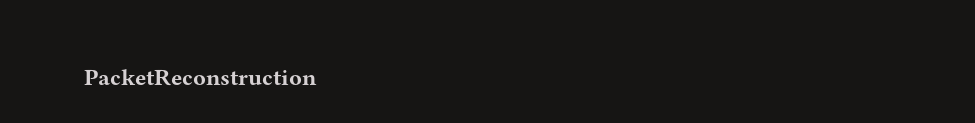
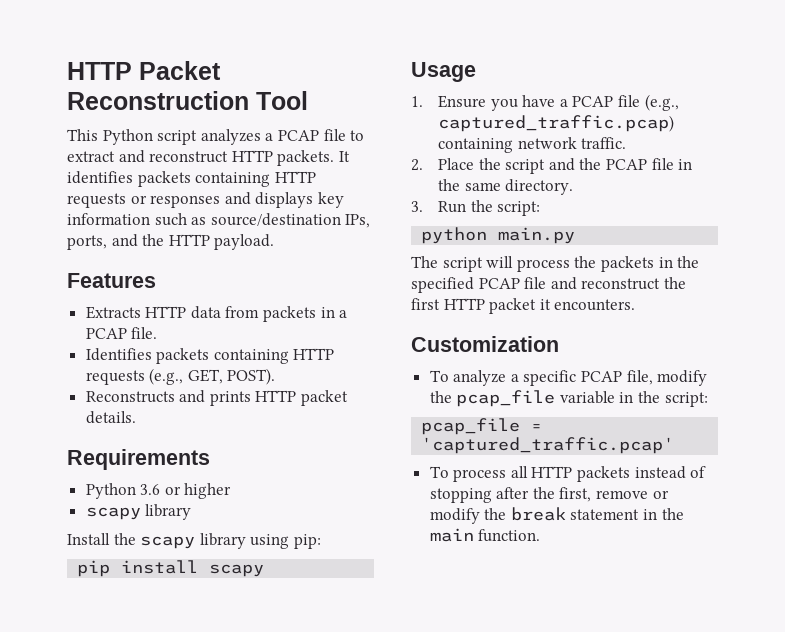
[84,69,317,86] PacketReconstruction -> [67,61,221,80] [67,91,308,110] [67,129,365,145] [67,150,350,166] [67,171,316,187] [67,192,344,208] [67,213,371,228] [67,234,275,250] [67,273,156,288] [85,306,348,322] [85,327,158,339] [85,348,335,364] [85,368,276,385] [85,390,349,406] [85,411,136,424] [67,449,210,470] [85,483,232,499] [85,504,192,520] [67,533,321,549] [77,560,265,577] [411,62,476,82] [411,94,679,111] [437,115,674,132] [437,137,627,153] [411,158,693,174] [437,179,574,195] [411,200,541,216] [421,227,576,244] [411,256,700,272] [411,277,686,293] [411,298,636,314] [411,336,559,352] [429,370,708,386] [429,390,708,407] [421,418,543,435] [421,437,675,454] [429,466,707,482] [429,487,669,503] [429,507,684,524] [429,528,541,542] HTTP Packet Reconstruction Tool // This Python script analyzes a PCAP file to extract and reconstruct HTTP packets. It identifies packets containing HTTP requests or responses and displays key information such as source/destination IPs, ports, and the HTTP payload. // Features // Extracts HTTP data from packets in a PCAP file. // Identifies packets containing HTTP requests (e.g., GET, POST). // Reconstructs and prints HTTP packet details. // Requirements // Python 3.6 or higher // scapy library // Install the scapy library using pip: // pip install scapy // Usage // 1. Ensure you have a PCAP file (e.g., captured_traffic.pcap) containing network traffic. // 2. Place the script and the PCAP file in the same directory. // 3. Run the script: // python main.py // The script will process the packets in the specified PCAP file and reconstruct the first HTTP packet it encounters. // Customization // To analyze a specific PCAP file, modify the pcap_file variable in the script: // pcap_file = 'captured_traffic.pcap' // To process all HTTP packets instead of stopping after the first, remove or modify the break statement in the main function.

